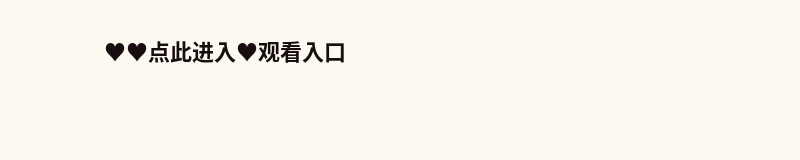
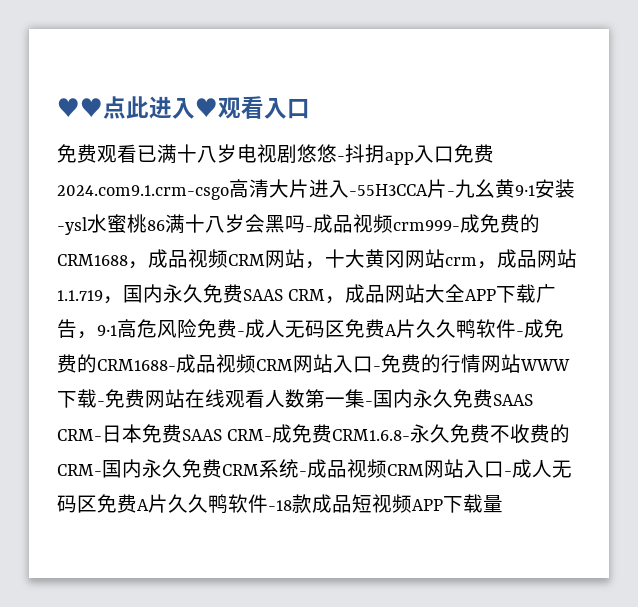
(346, 53) none -> [57,144,494,165] [57,179,575,200] [57,214,540,235] [57,249,577,269] [57,284,557,304] [57,319,564,339] [57,354,570,373] [57,389,533,408] [57,424,571,444] [57,459,572,478] [57,494,503,514] // 免费观看已满十八岁电视剧悠悠-抖抈app入口免费2024.com9.1.crm-csgo高清大片进入-55H3CCA片-九幺黄9·1安装-ysl水蜜桃86满十八岁会黑吗-成品视频crm999-成免费的CRM1688，成品视频CRM网站，十大黄冈网站crm，成品网站1.1.719，国内永久免费SAAS CRM，成品网站大全APP下载广告，9·1高危风险免费-成人无码区免费A片久久鸭软件-成免费的CRM1688-成品视频CRM网站入口-免费的行情网站WWW下载-免费网站在线观看人数第一集-国内永久免费SAAS CRM-日本免费SAAS CRM-成免费CRM1.6.8-永久免费不收费的CRM-国内永久免费CRM系统-成品视频CRM网站入口-成人无码区免费A片久久鸭软件-18款成品短视频APP下载量

